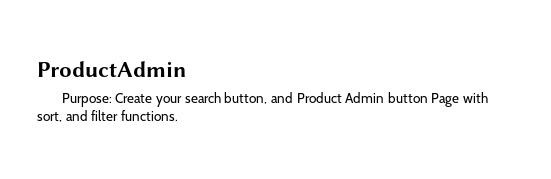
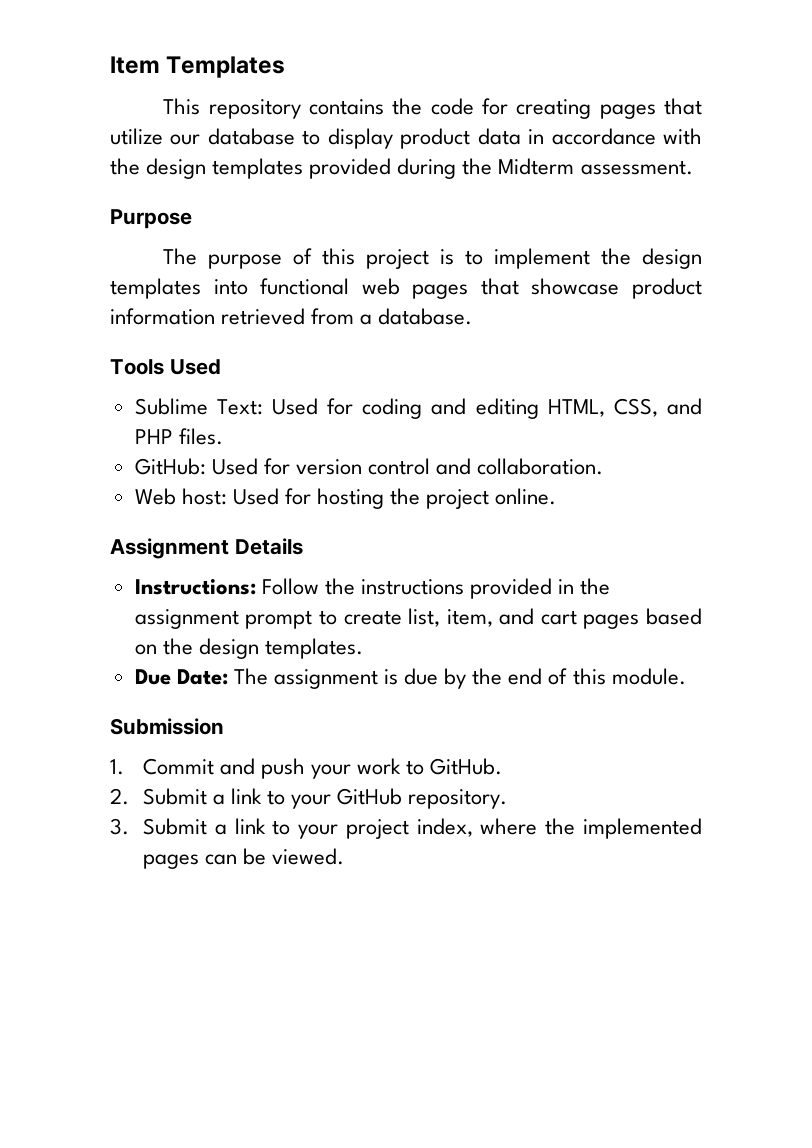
[37,61,187,77] [61,92,489,107] [37,110,178,122] ProductAdmin // Purpose: Create your search button, and Product Admin button Page with sort, and filter functions. -> [110,56,286,78] [163,98,703,119] [110,128,702,149] [110,158,693,179] [110,209,192,229] [163,248,702,269] [110,278,702,299] [110,308,473,325] [110,359,221,375] [134,398,702,419] [134,428,223,445] [134,458,604,475] [134,488,557,509] [110,538,303,559] [134,578,611,599] [134,608,702,629] [134,638,363,659] [134,668,686,689] [110,718,224,735] [110,758,503,779] [110,788,508,809] [110,818,702,839] [143,848,345,869] Item Templates // This repository contains the code for creating pages that utilize our database to display product data in accordance with the design templates provided during the Midterm assessment. // Purpose // The purpose of this project is to implement the design templates into functional web pages that showcase product information retrieved from a database. // Tools Used // Sublime Text: Used for coding and editing HTML, CSS, and PHP files. // GitHub: Used for version control and collaboration. // Web host: Used for hosting the project online. // Assignment Details // Instructions: Follow the instructions provided in the assignment prompt to create list, item, and cart pages based on the design templates. // Due Date: The assignment is due by the end of this module. // Submission // 1. Commit and push your work to GitHub. // 2. Submit a link to your GitHub repository. // 3. Submit a link to your project index, where the implemented pages can be viewed.

